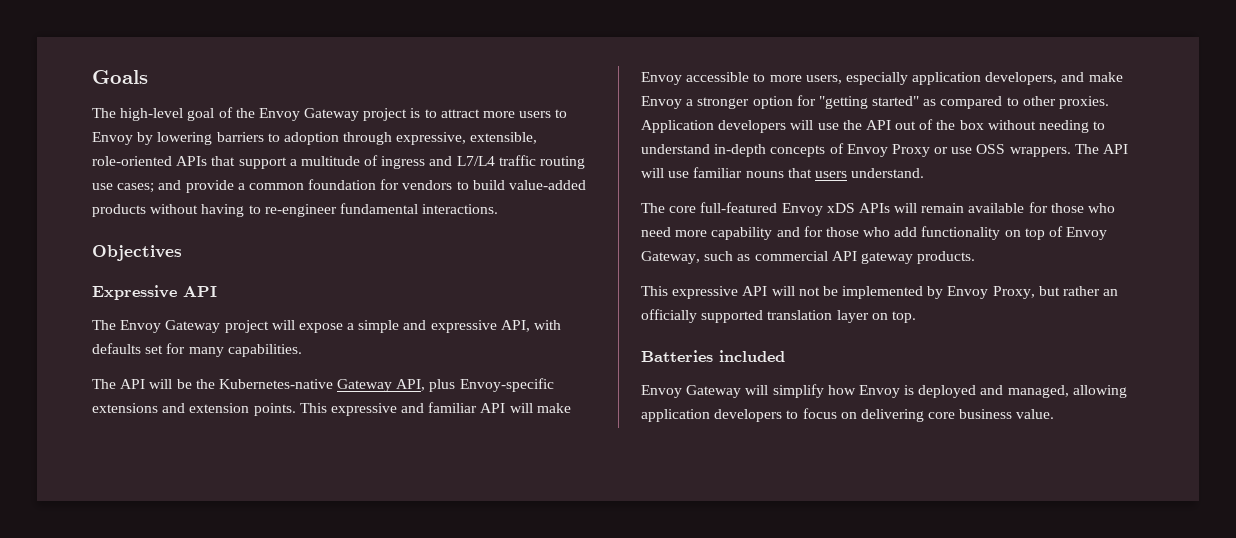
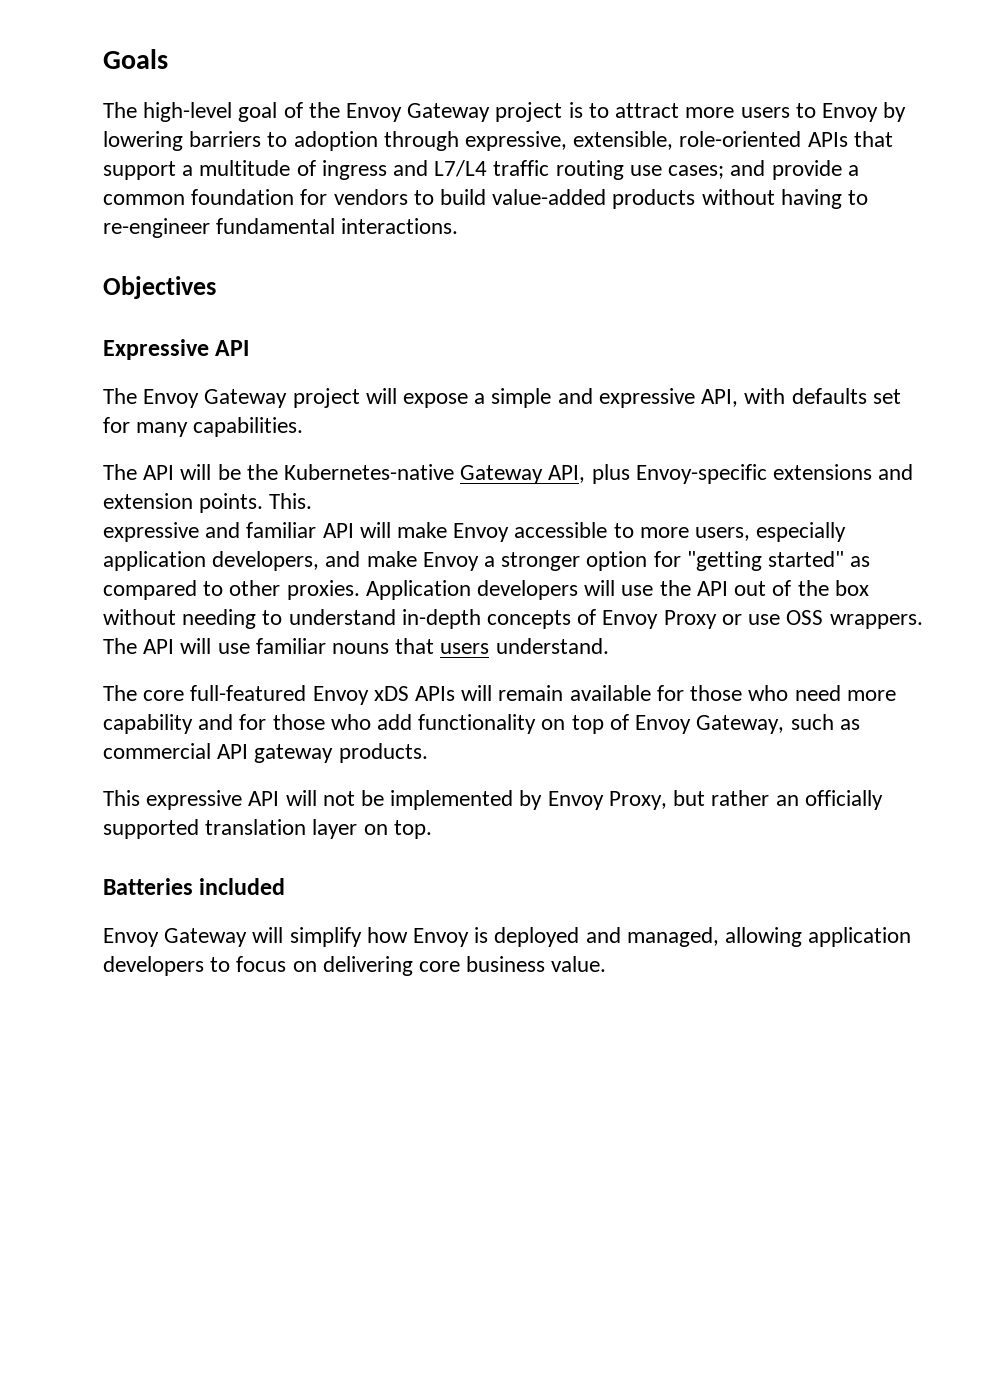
[299,403,327,413] This -> [269,493,313,509] This. //

